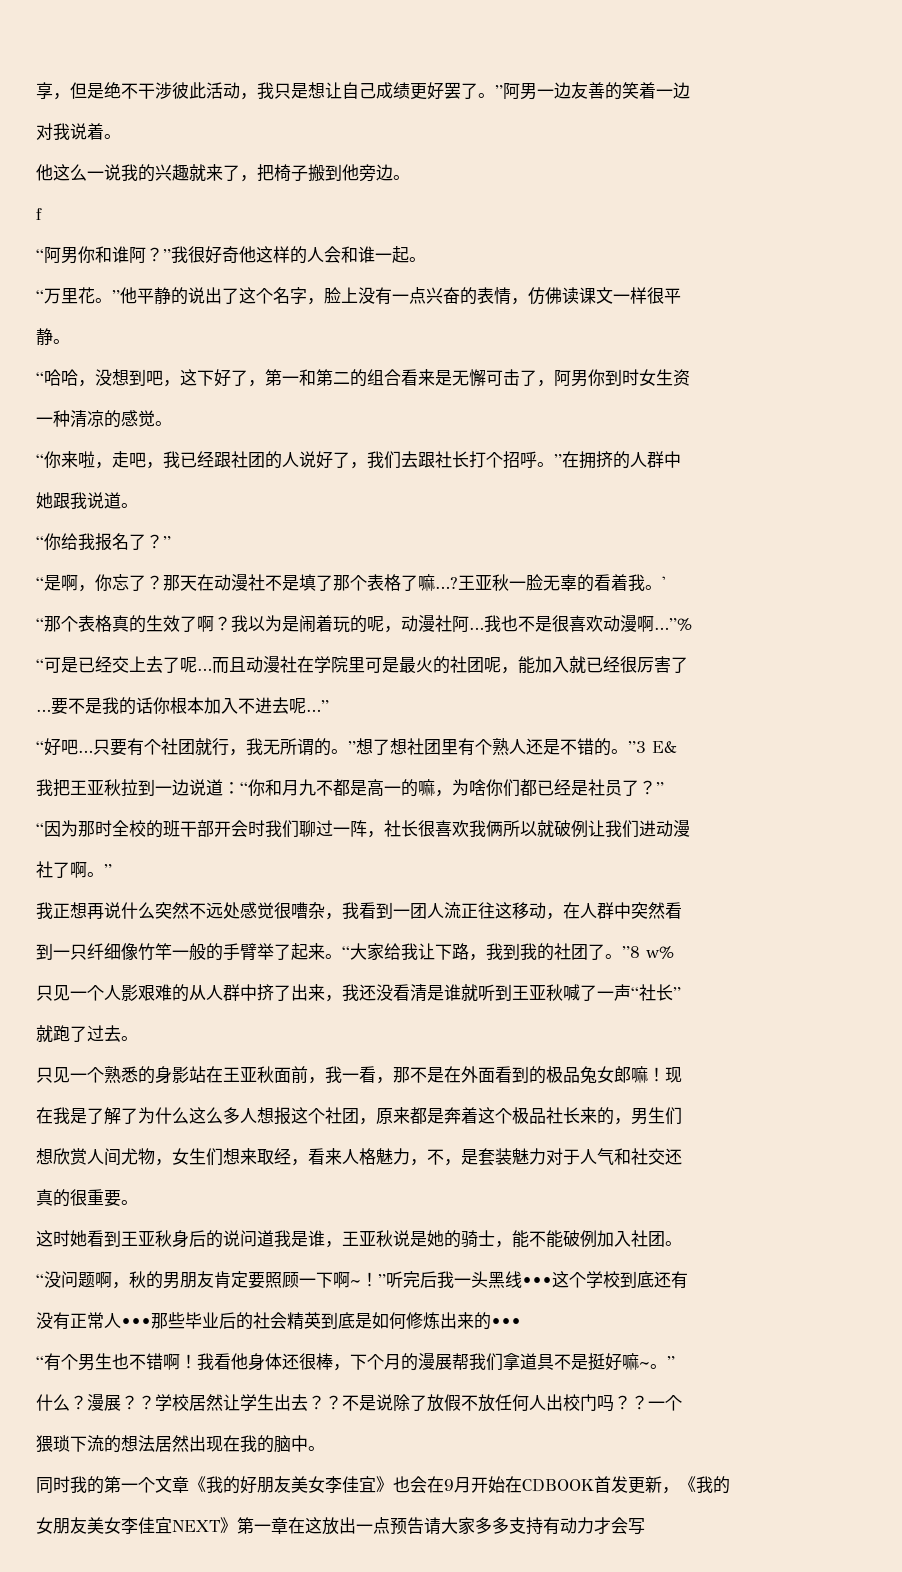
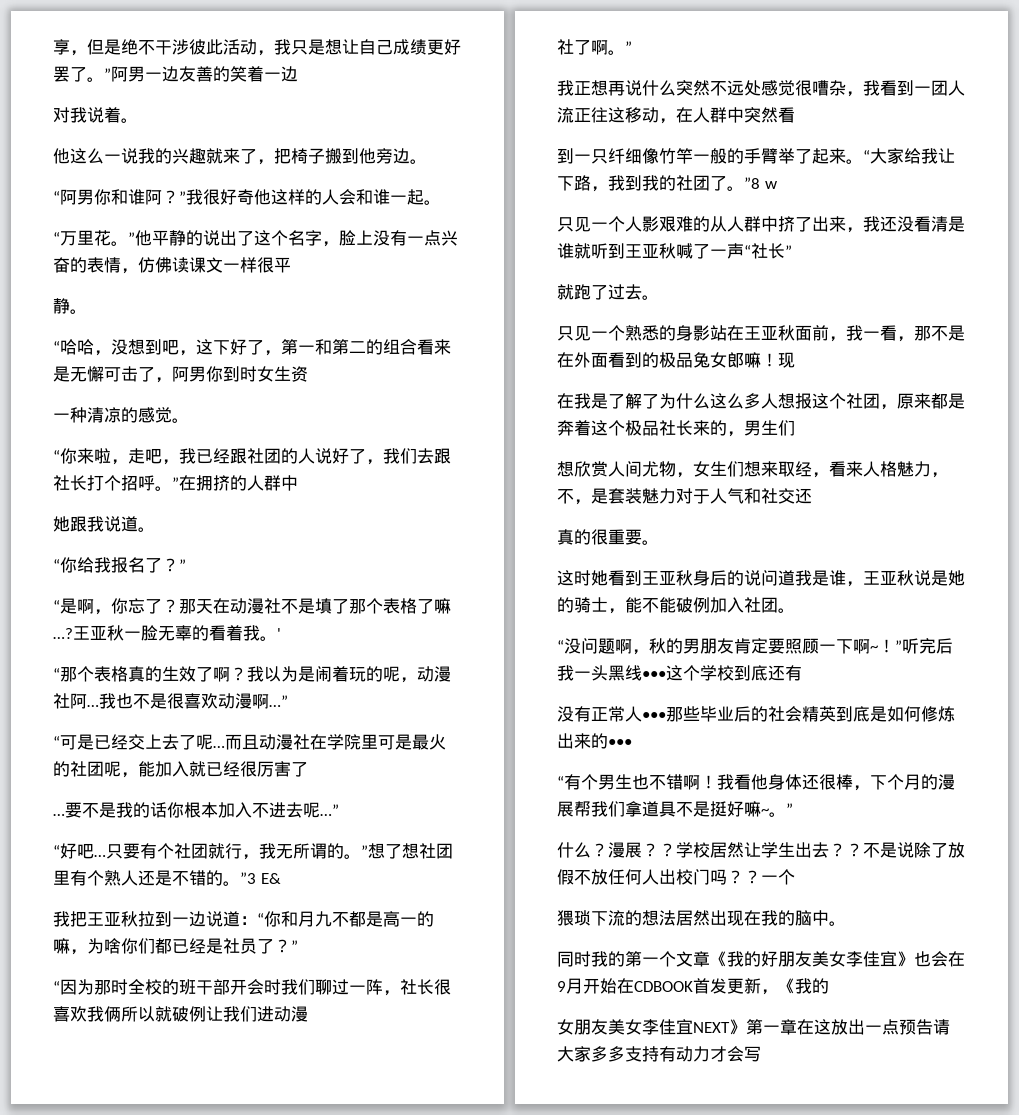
[36,208,42,220] // f -> (427, 161) none
[654,618,692,631] …”% -> [269,695,288,707] …”
[646,946,674,959] w% -> [764,181,777,189] w

